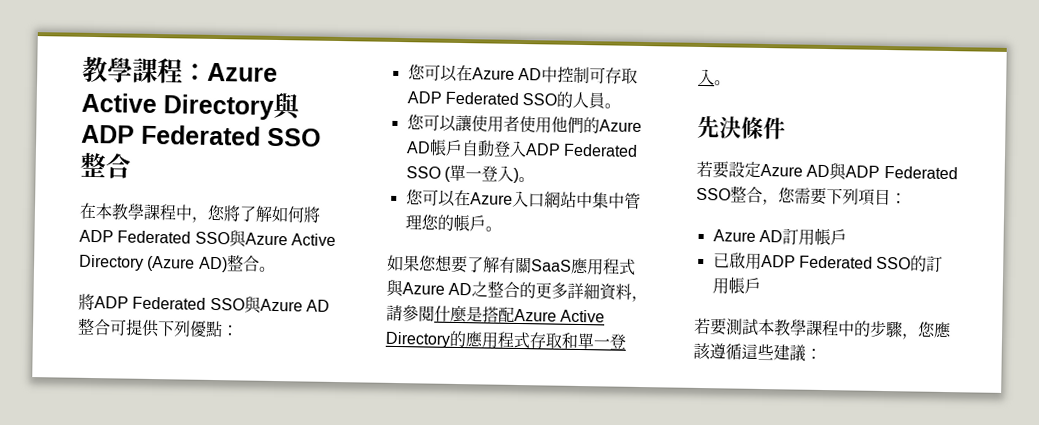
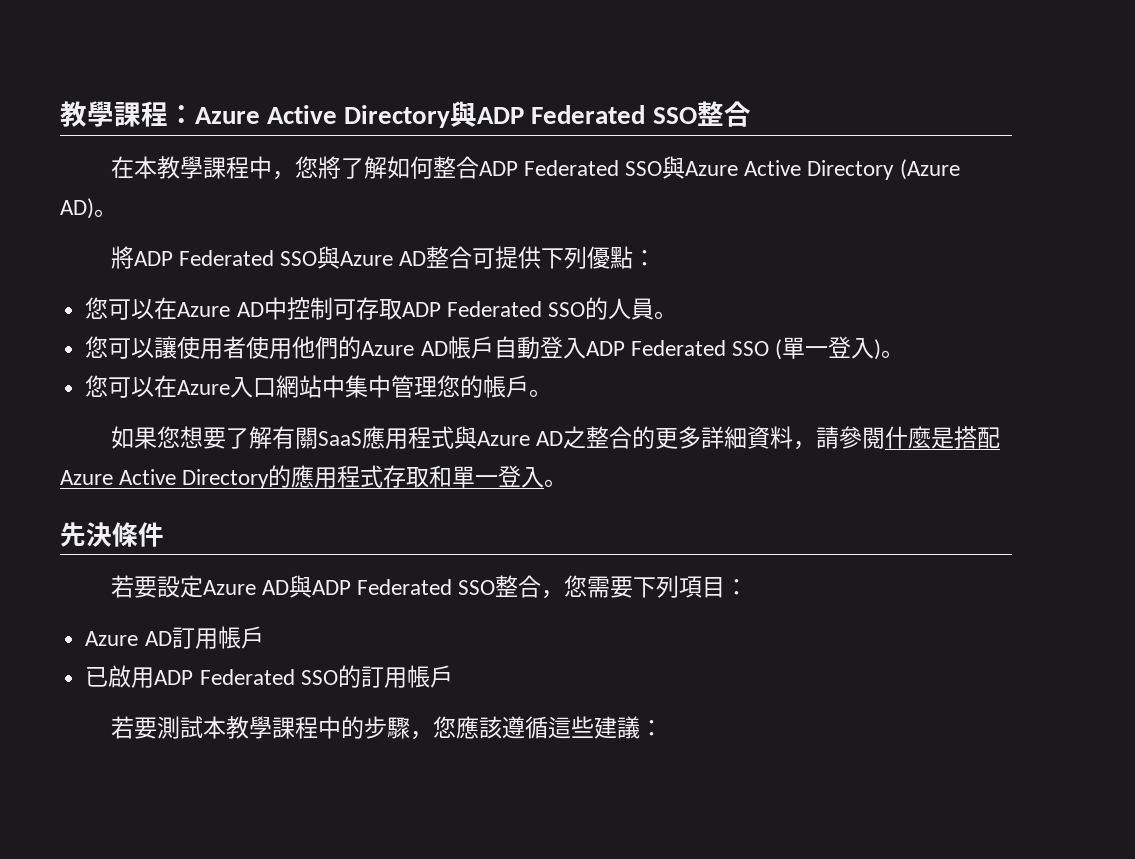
[303,206,321,223] 將 -> [432,156,479,179] 整合
[225,254,260,272] 整合 -> (94, 208) none

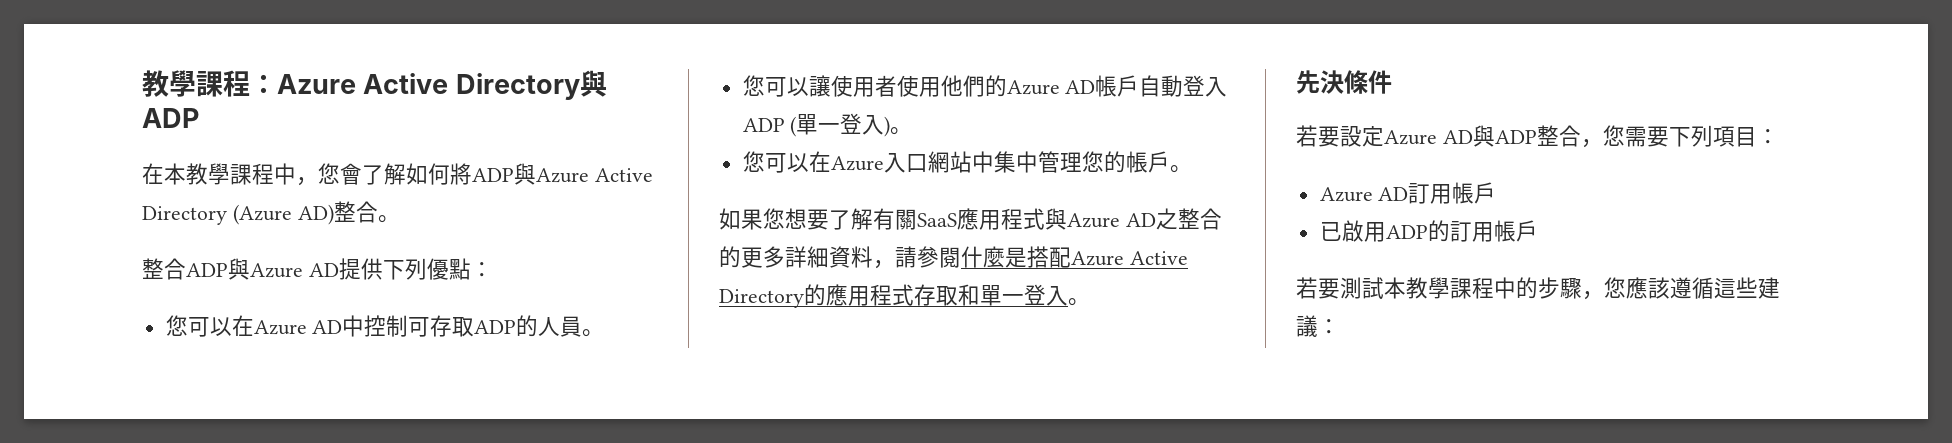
[531,101,751,127] Federated SSO整合 -> (200, 118) none
[317,156,341,179] 將 -> [340,163,362,185] 會
[432,156,662,179] 整合ADP Federated SSO -> [450,163,514,185] 將ADP
[94,209,117,217] [110,246,496,269] 。 // 將ADP Federated SSO與Azure AD整合可 -> [333,201,400,223] [142,258,339,280] 整合。 // 整合ADP與Azure AD
[446,301,585,317] Federated SSO -> (517, 327) none
[630,340,769,356] Federated SSO -> (785, 125) none
[356,579,496,595] Federated SSO -> (1537, 137) none
[199,669,338,685] Federated SSO -> (1428, 232) none

